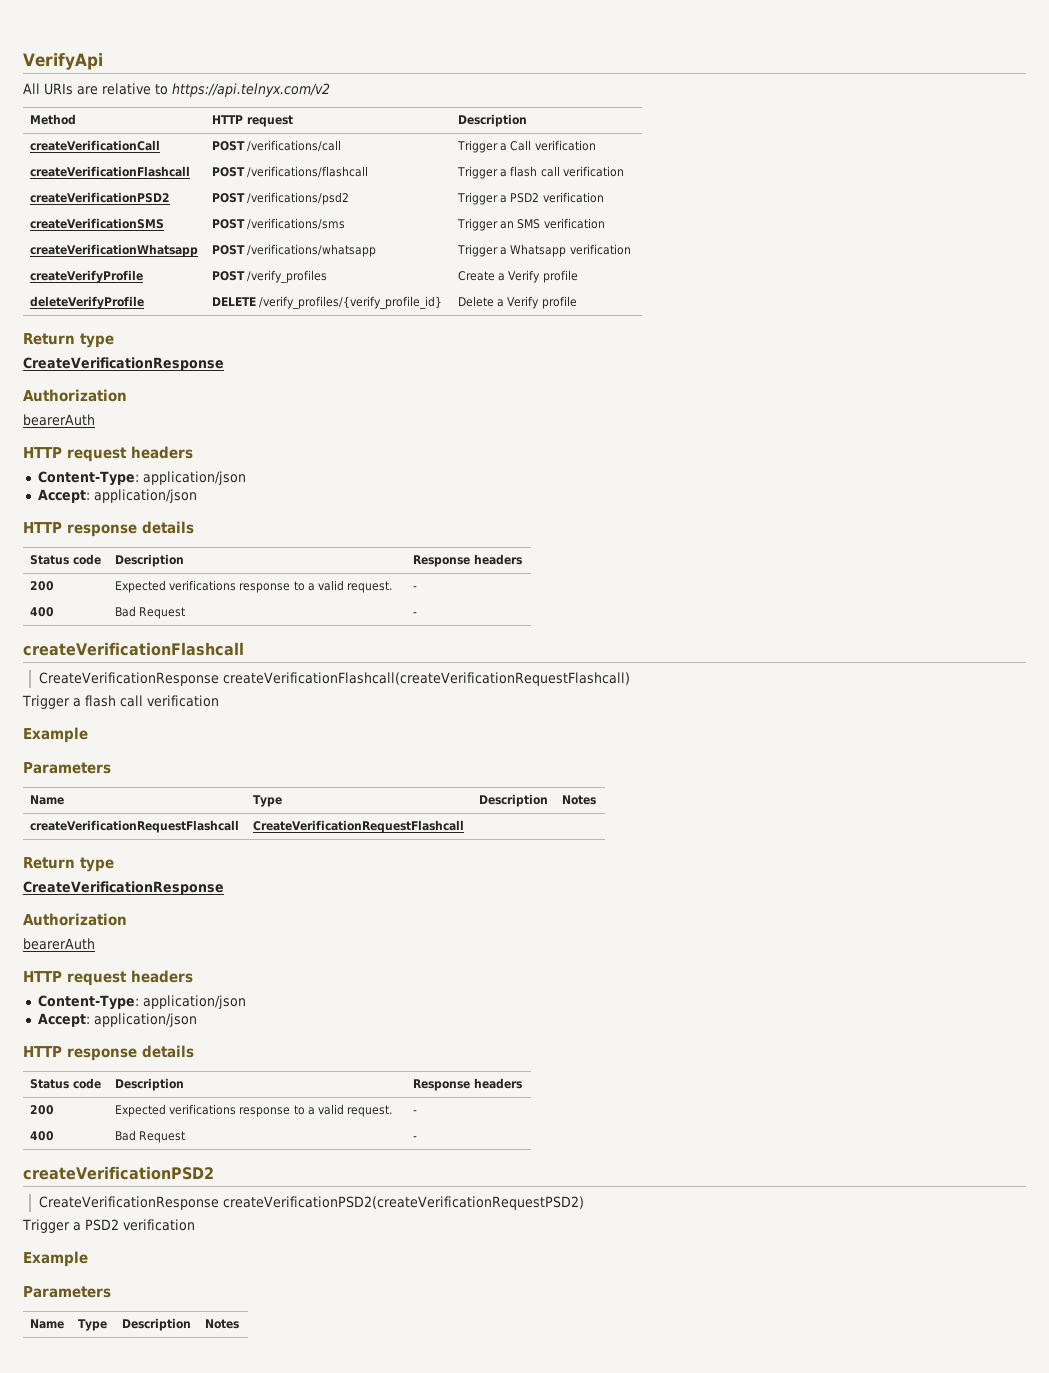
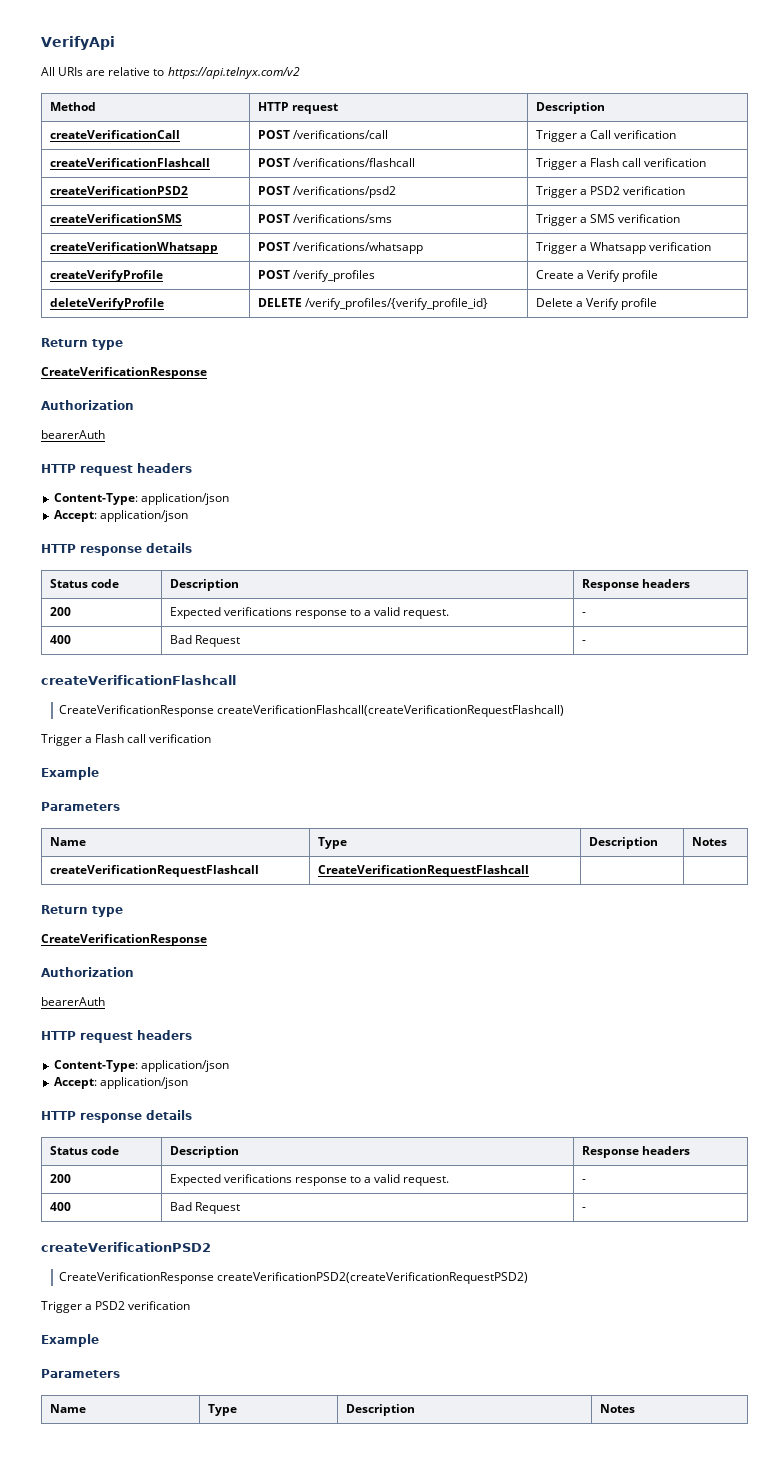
[510,166,538,177] flash -> [589,158,619,167] Flash
[500,221,515,229] an -> [579,217,587,223] a
[84,695,116,707] flash -> [95,734,125,743] Flash

